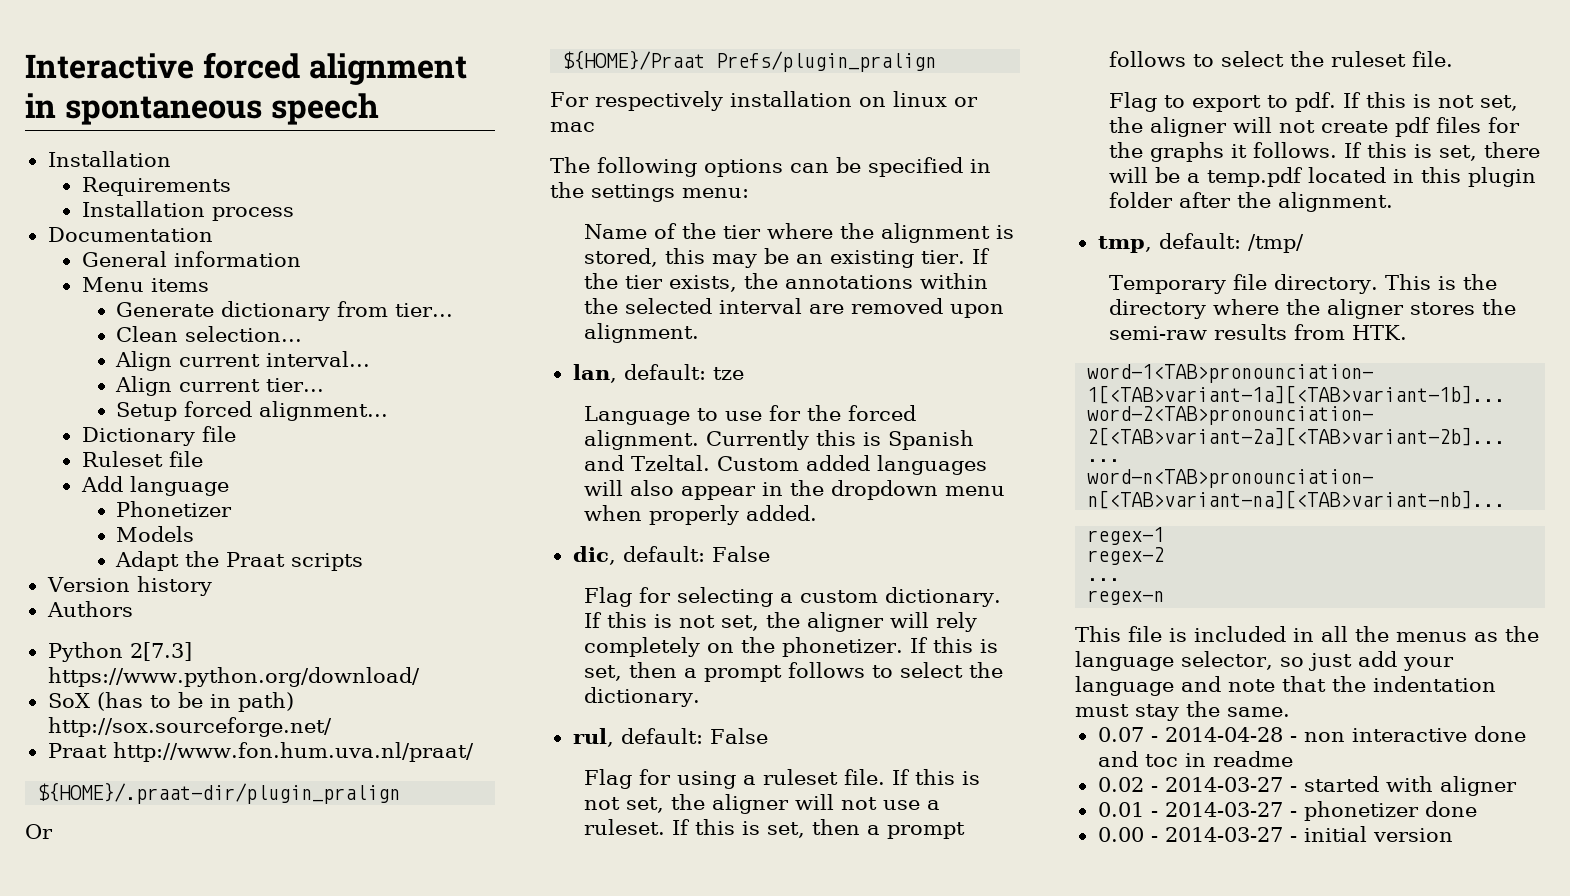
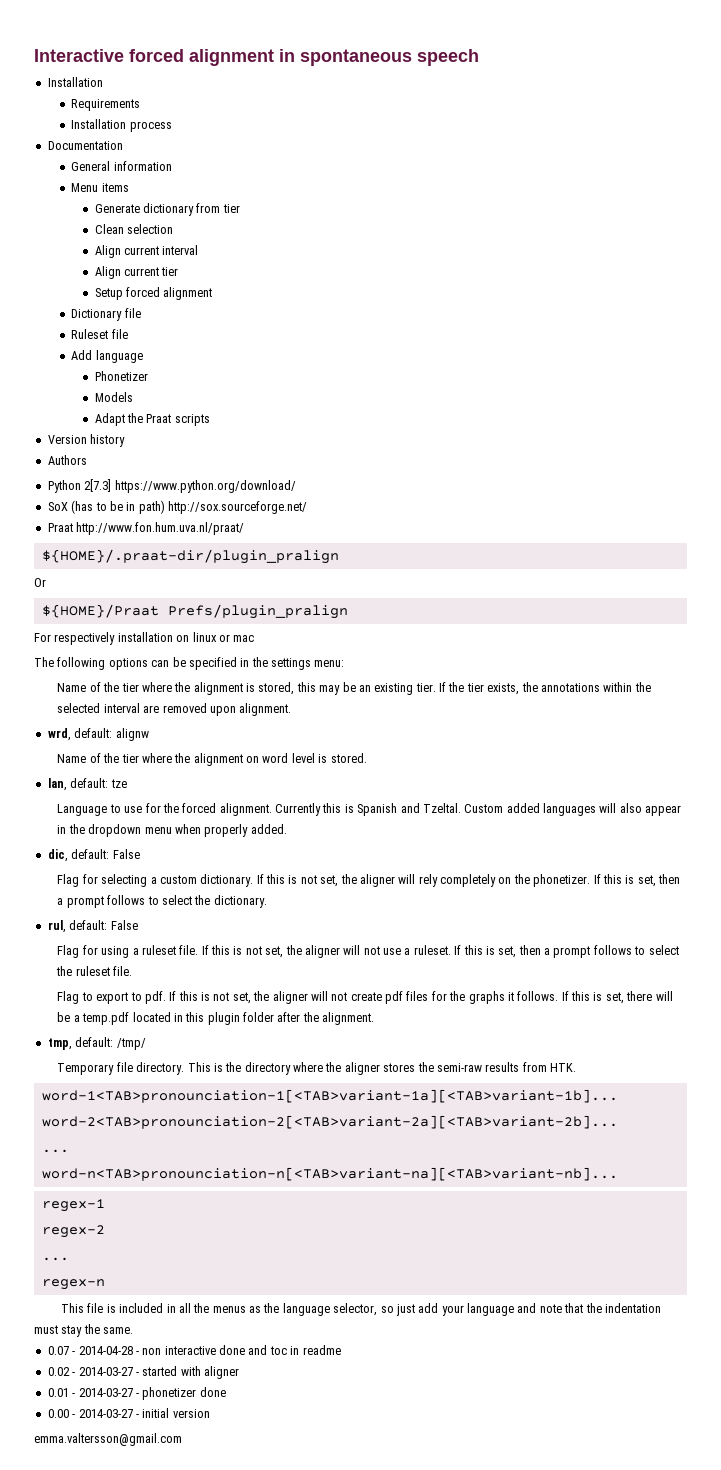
[395,303,454,317] tier... -> [222,204,240,213] tier
[185,326,303,342] [115,351,371,371] [115,376,325,396] selection... // Align current interval... // Align current tier... -> [126,224,173,234] [94,245,199,258] [94,266,179,279] selection // Align current interval // Align current tier
[259,401,389,421] alignment... -> [163,287,213,300] alignment
(700, 333) none -> [47,728,149,741] [57,753,367,766] // wrd, default: alignw // Name of the tier where the alignment on word level is stored.
(1453, 835) none -> [34,1433,182,1446] // emma.valtersson@gmail.com

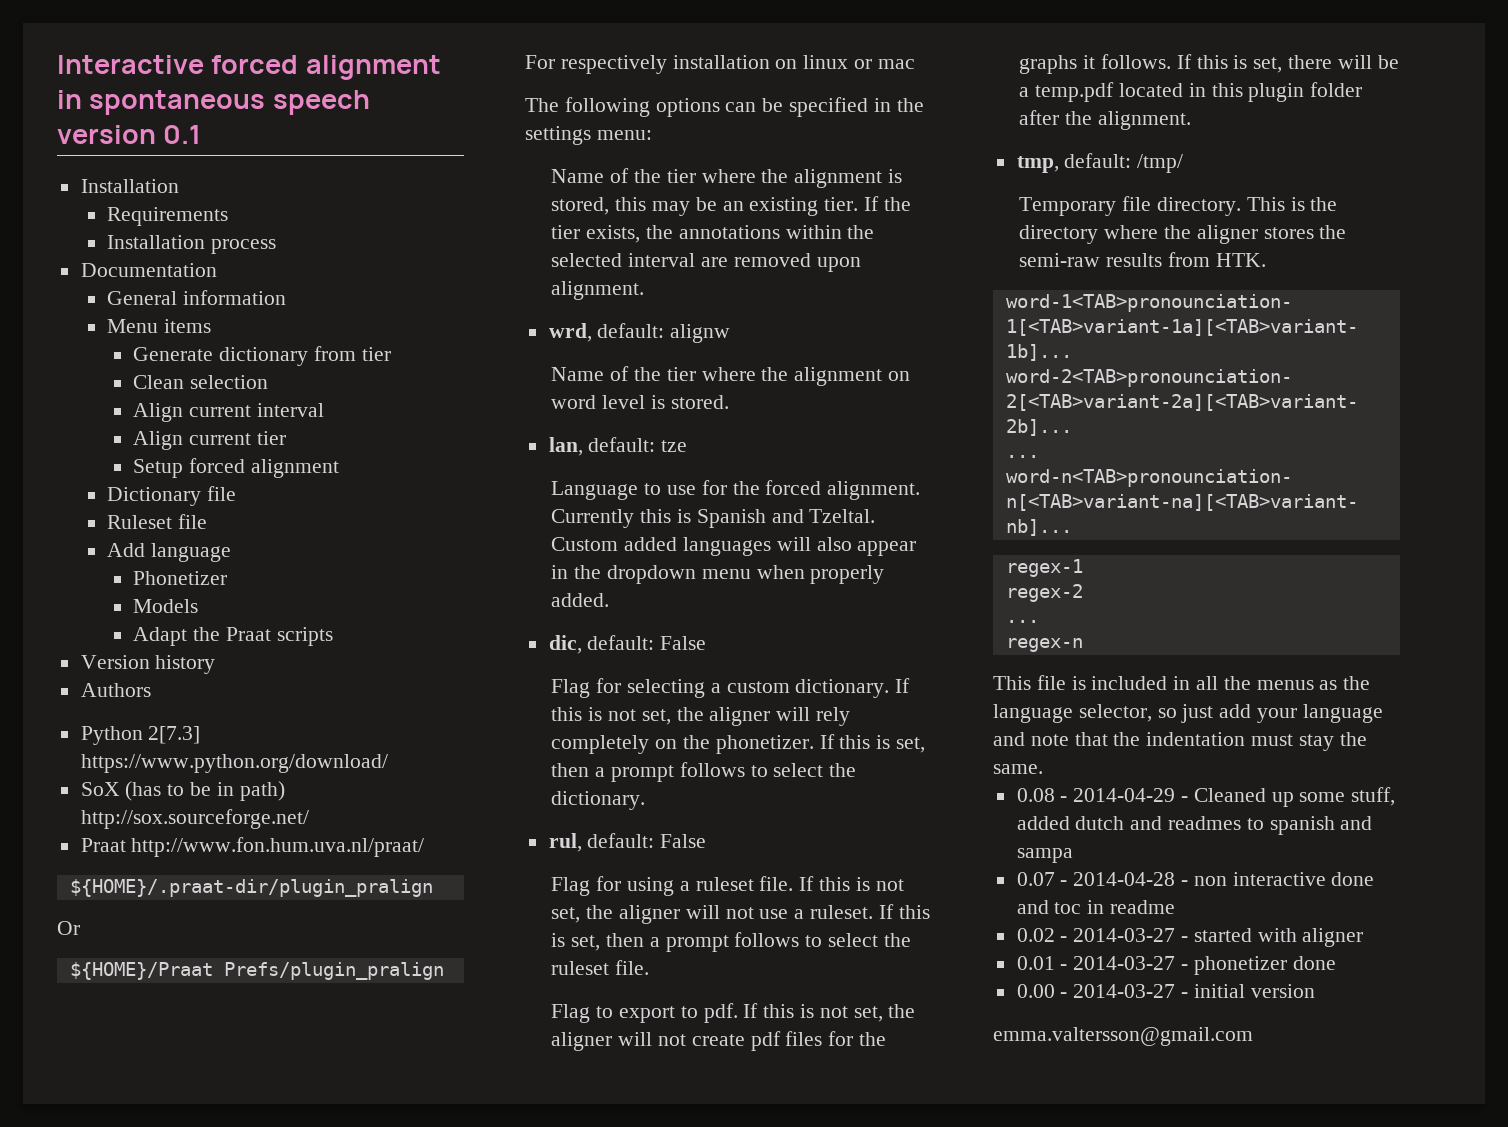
(479, 57) none -> [57,125,202,144] version 0.1
(134, 1330) none -> [1016,787,1396,807] [1016,816,1373,835] [1016,848,1073,863] // 0.08 - 2014-04-29 - Cleaned up some stuff, added dutch and readmes to spanish and sampa

